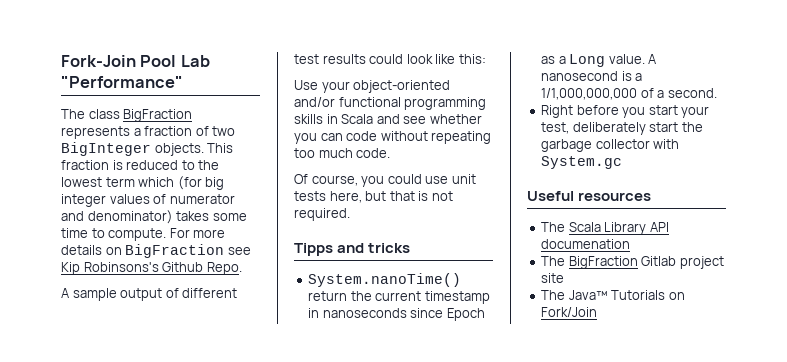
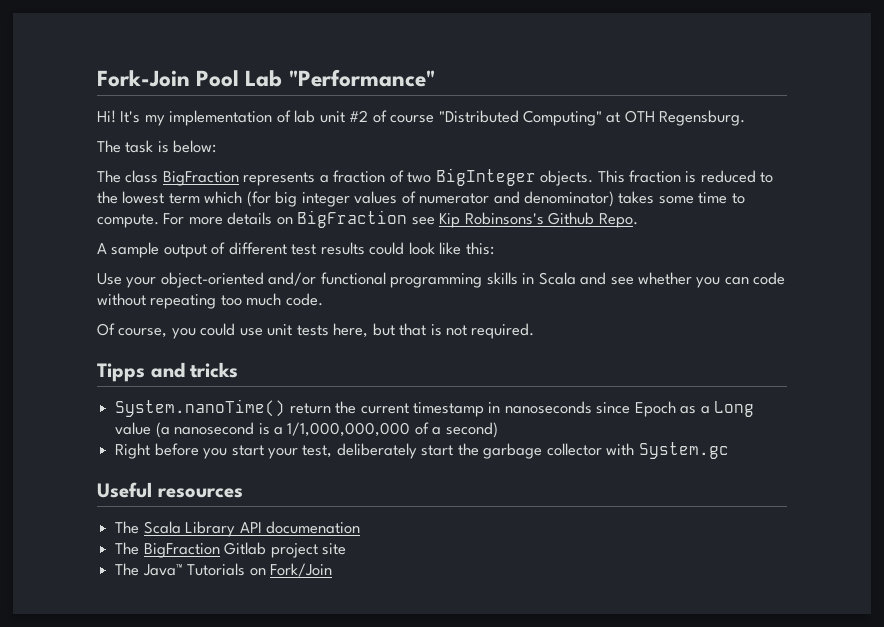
(183, 82) none -> [97,110,746,126] [97,140,217,153] // Hi! It's my implementation of lab unit #2 of course "Distributed Computing" at OTH Regensburg. // The task is below:
[608,54,657,64] value. A -> [115,422,170,438] value (a
[667,88,717,98] second. -> [445,422,498,438] second)

